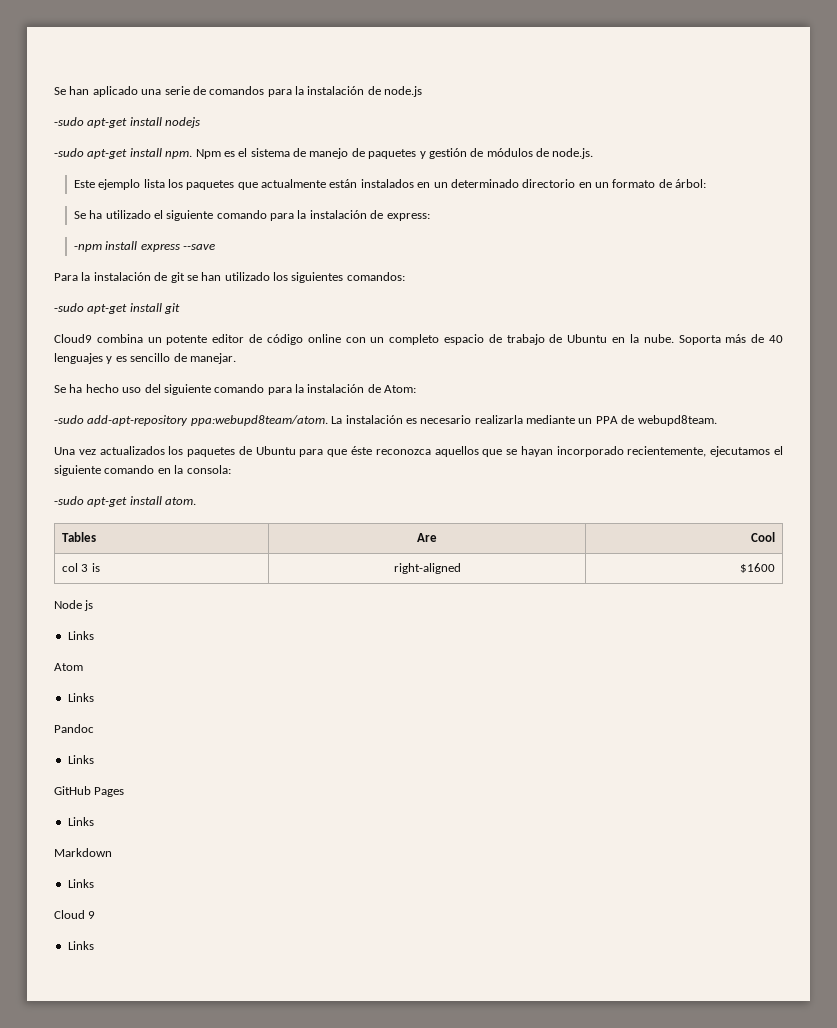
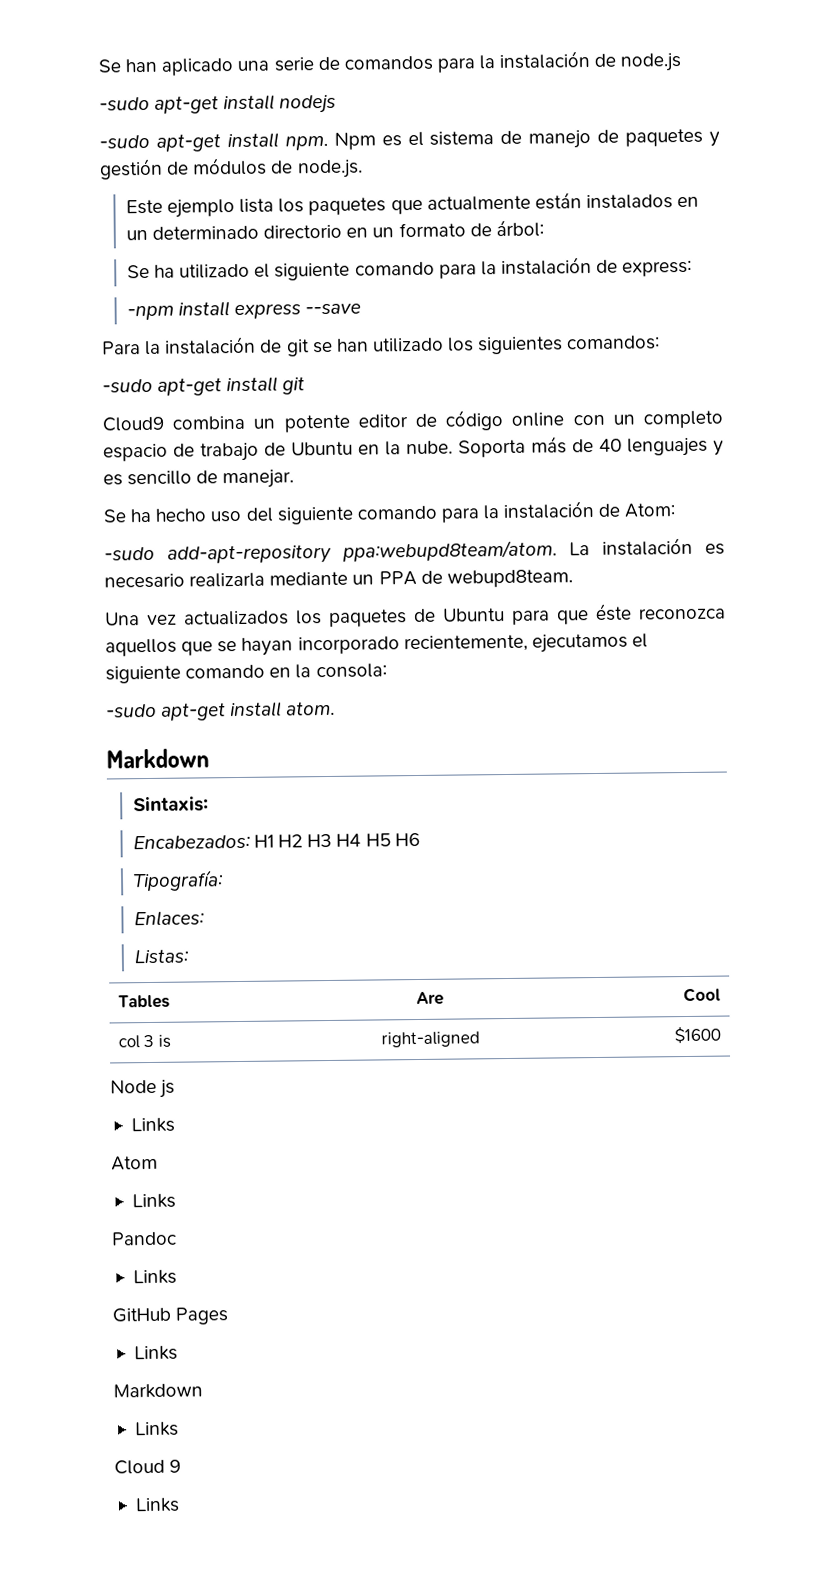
(197, 501) none -> [106,748,210,769] [132,796,209,813] [132,832,420,850] [132,870,224,892] [133,910,205,927] [133,949,189,964] // Markdown // Sintaxis: // Encabezados: H1 H2 H3 H4 H5 H6 // Tipografía: // Enlaces: // Listas:

